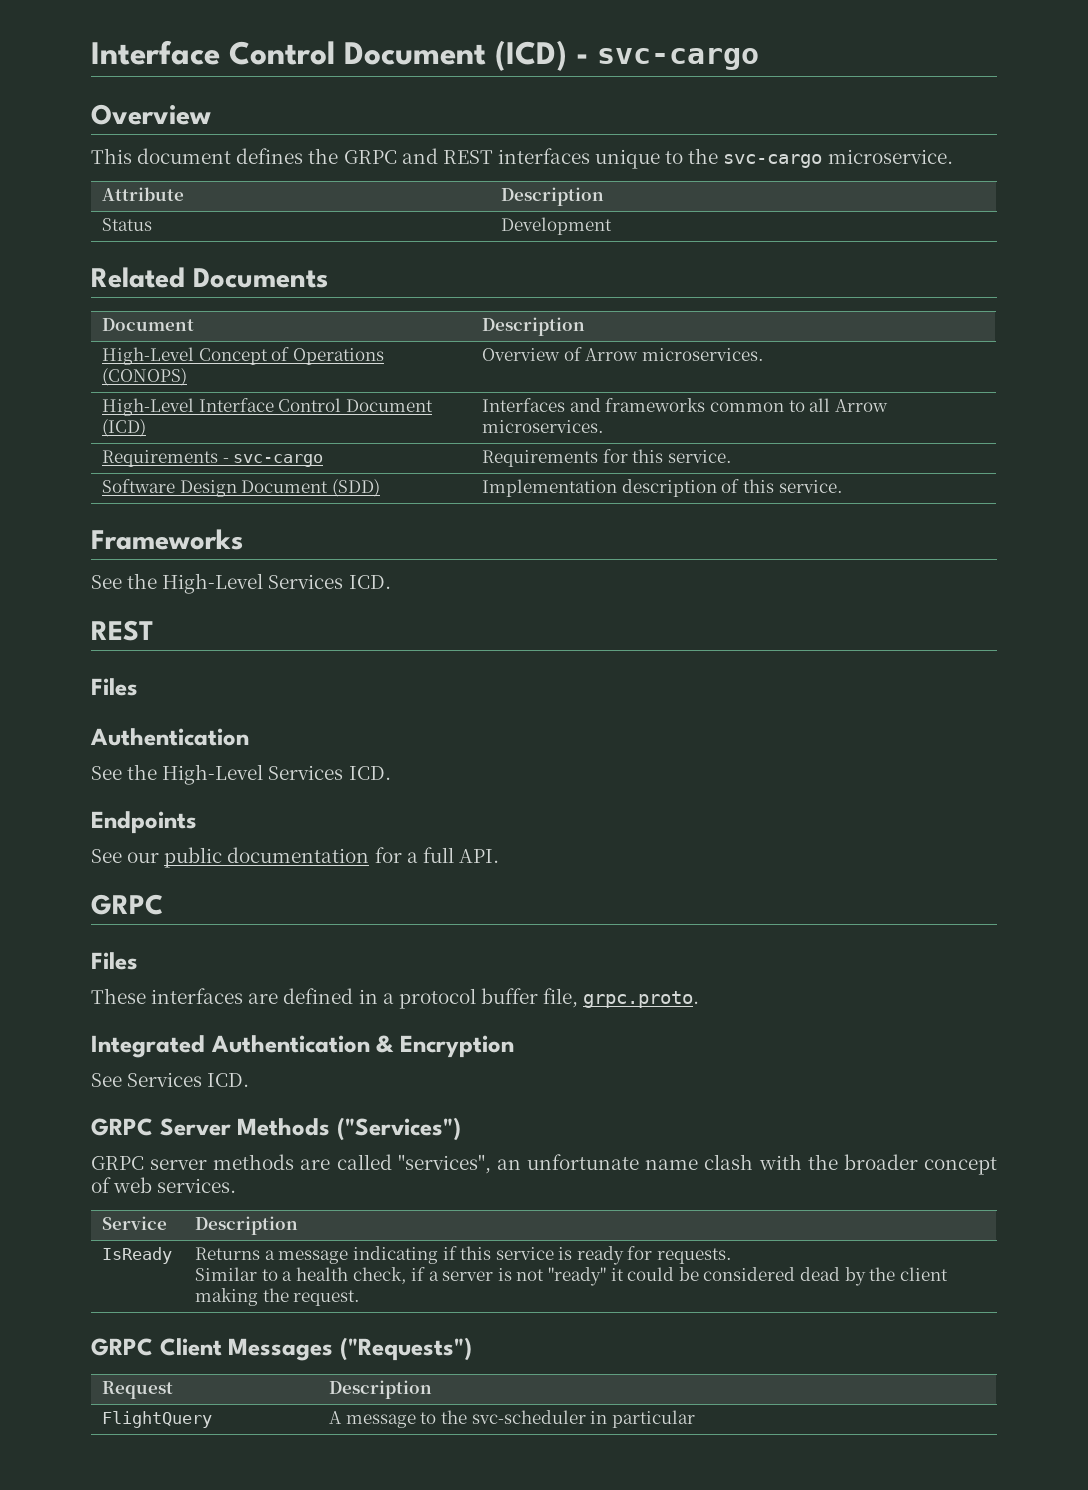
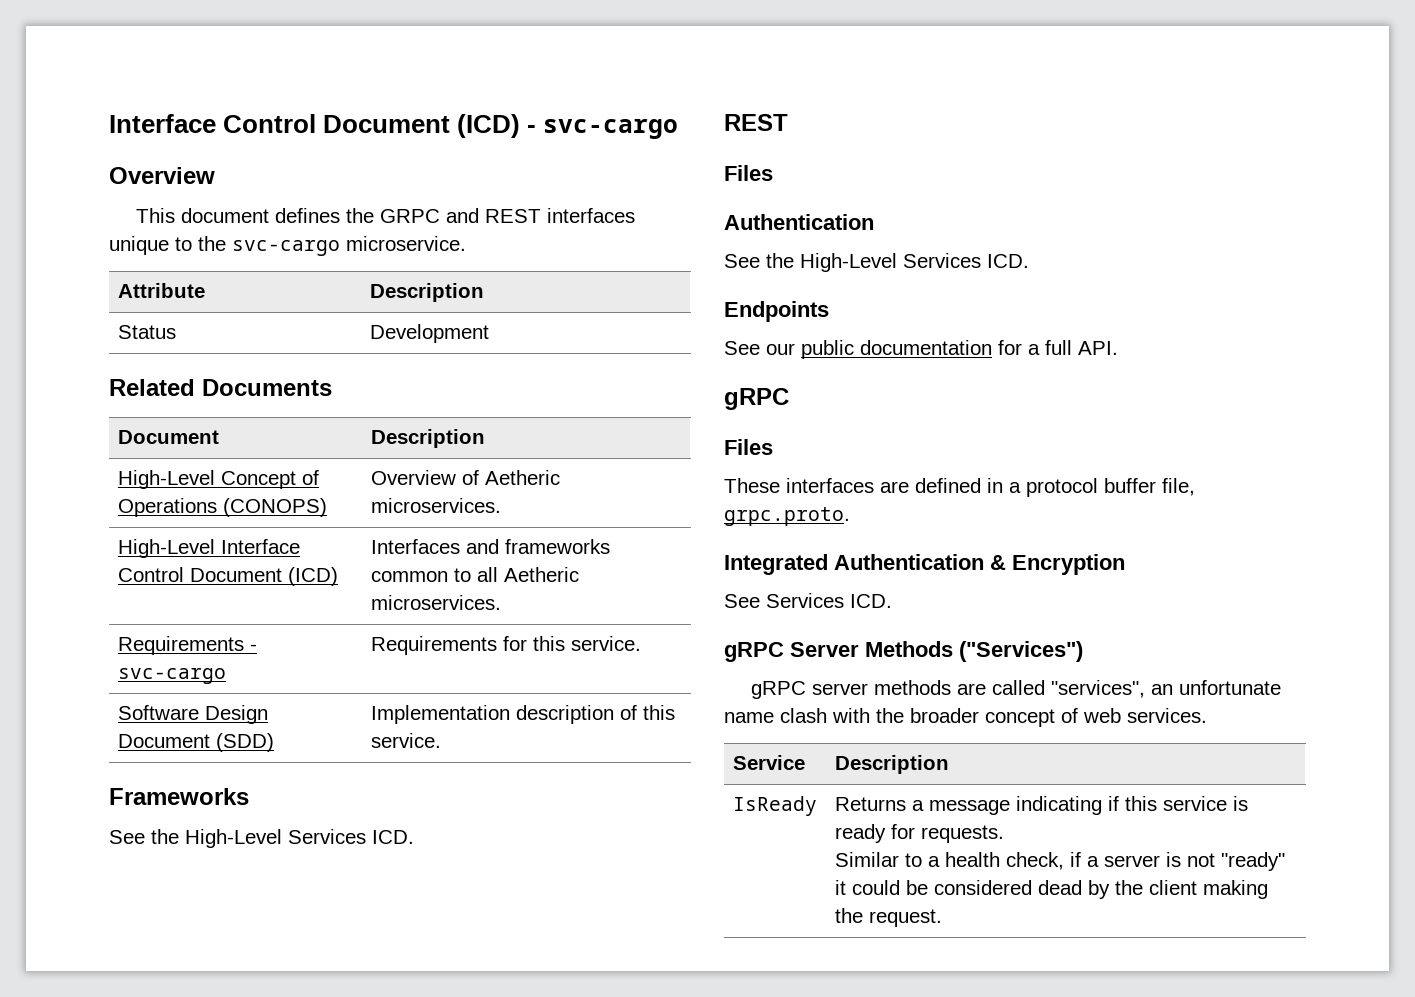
[585,348,639,361] Arrow -> [484,470,560,485] Aetheric
[834,399,888,412] Arrow -> [503,567,579,582] Aetheric
[91,894,163,915] GRPC -> [724,388,789,410] gRPC
[91,1118,153,1136] GRPC -> [724,642,784,662] gRPC
[91,1156,144,1170] GRPC -> [751,681,807,699] gRPC
[91,1337,472,1361] [102,1381,174,1399] [329,1380,433,1399] [102,1411,213,1428] [329,1410,695,1428] // GRPC Client Messages ("Requests") // Request | Description // FlightQuery | A message to the svc-scheduler in particular -> (942, 918) none

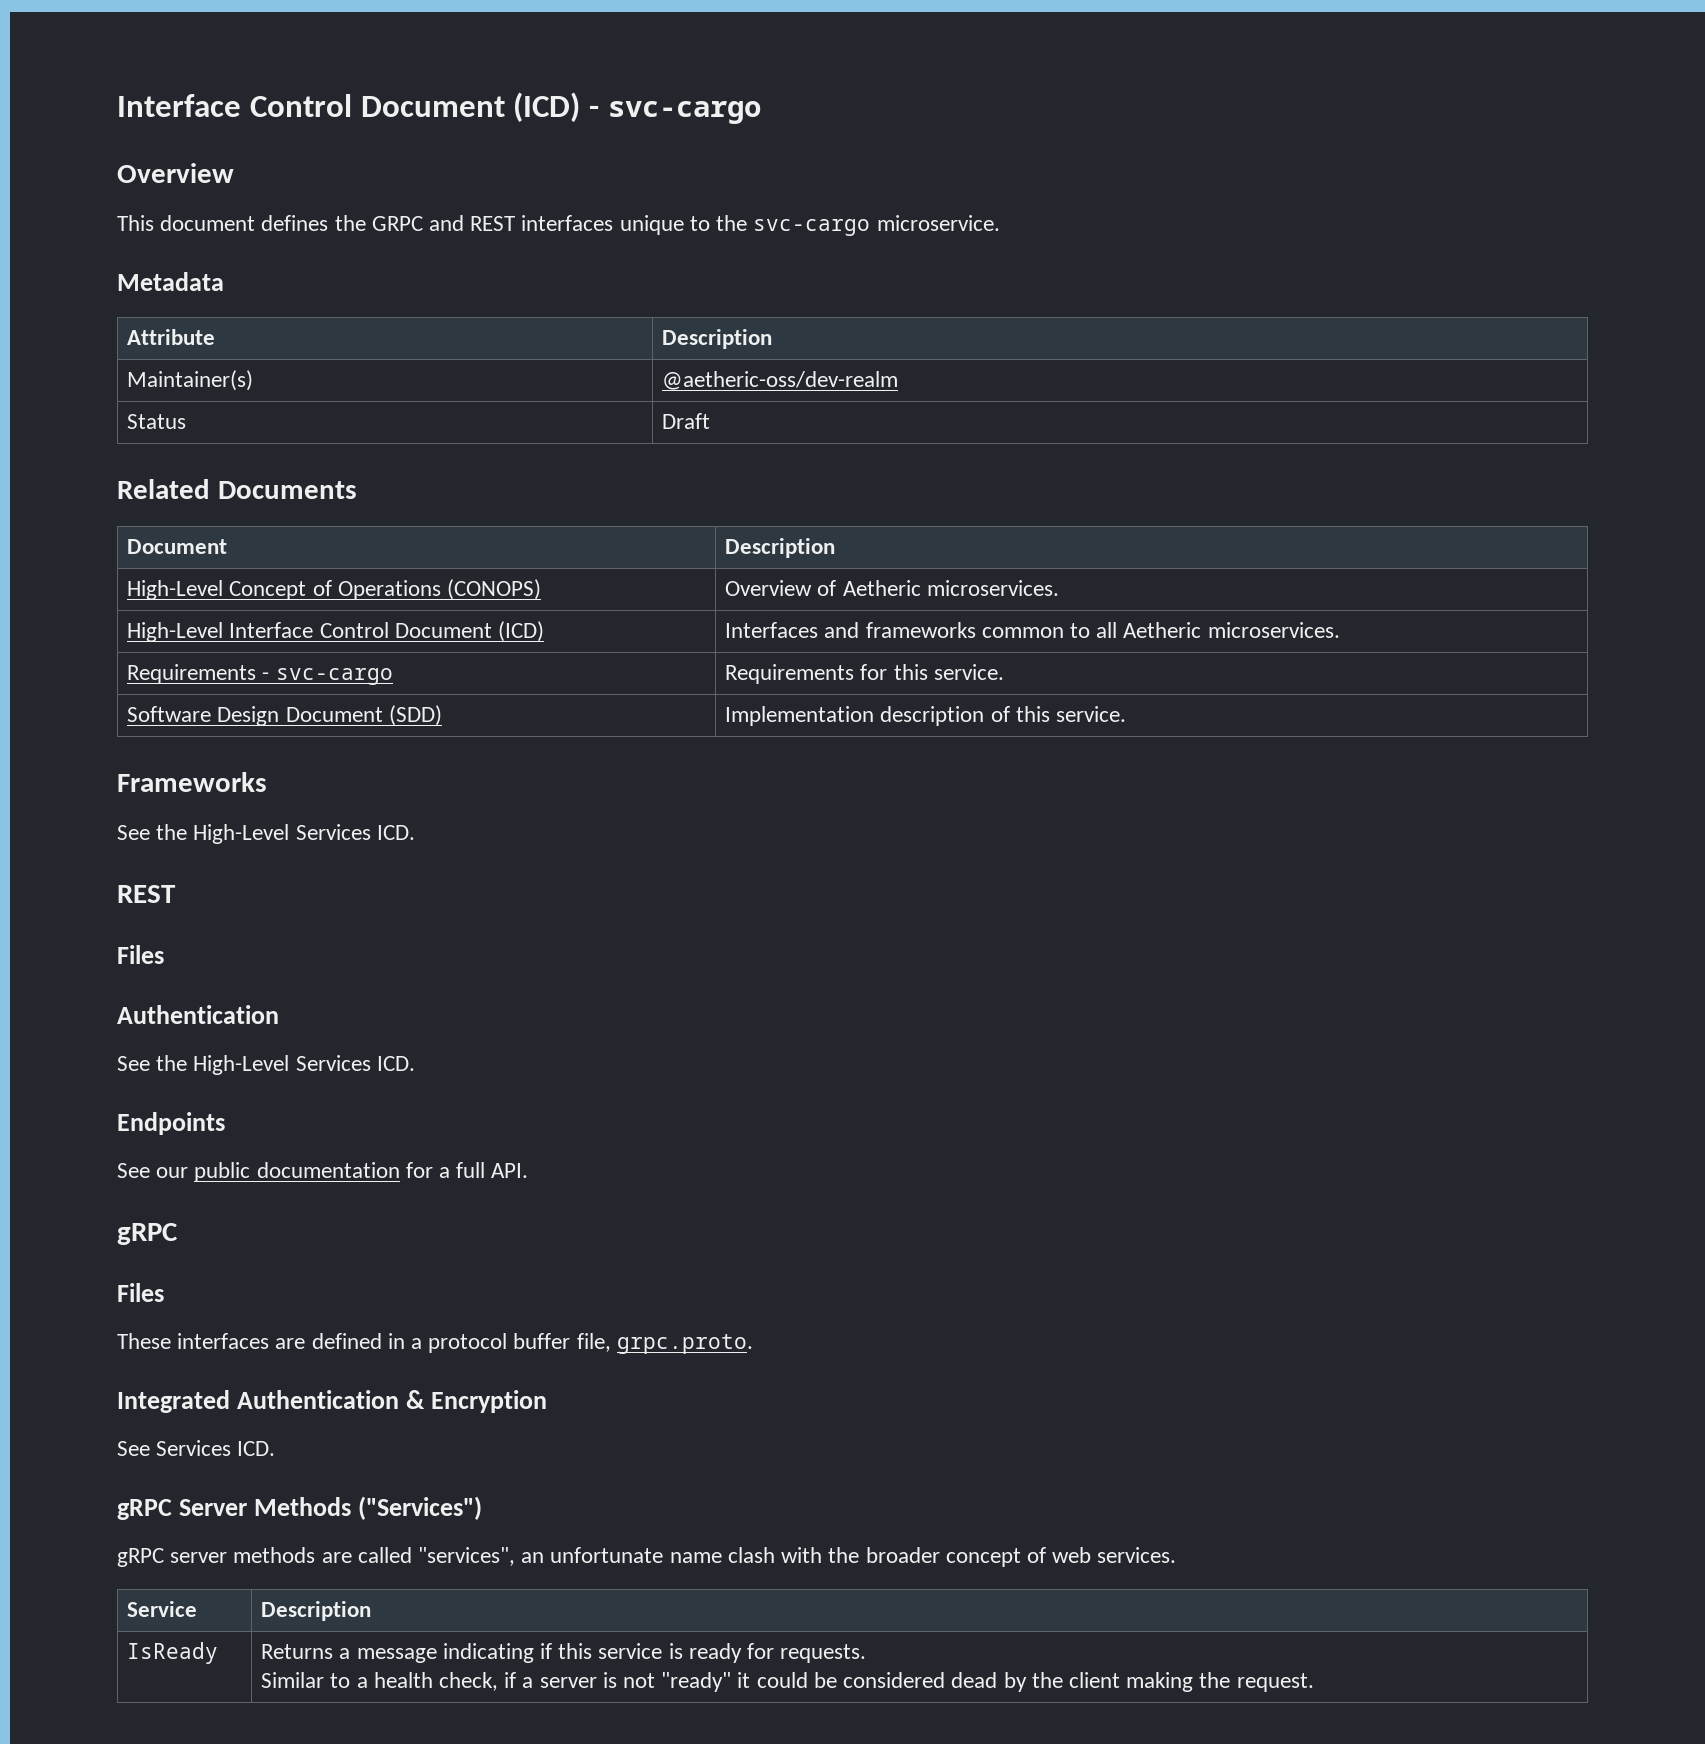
(466, 243) none -> [117,272,224,291] // Metadata
(484, 292) none -> [127,370,254,391] [662,371,899,390] // Maintainer(s) | @aetheric-oss/dev-realm
[369,324,489,343] Development -> [662,413,711,429] Draft

